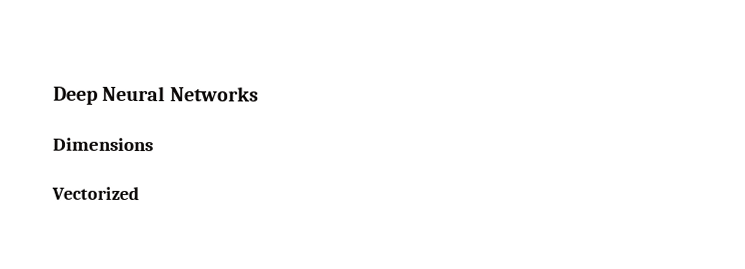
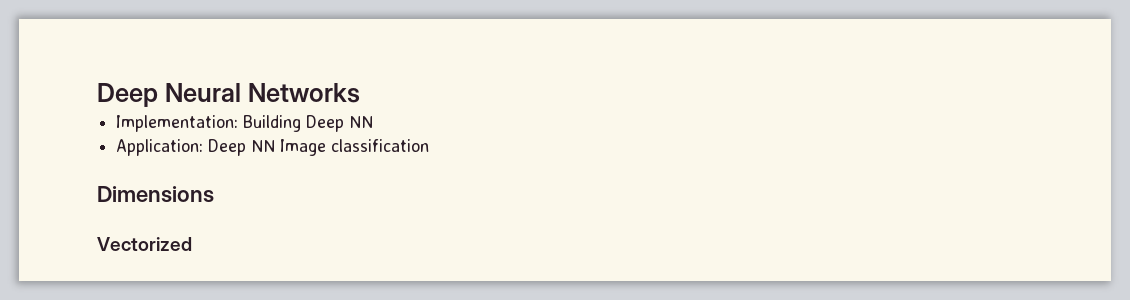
(259, 94) none -> [116,115,374,132] [116,139,430,156] // Implementation: Building Deep NN // Application: Deep NN Image classification

